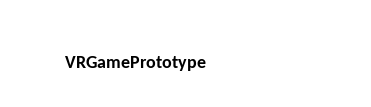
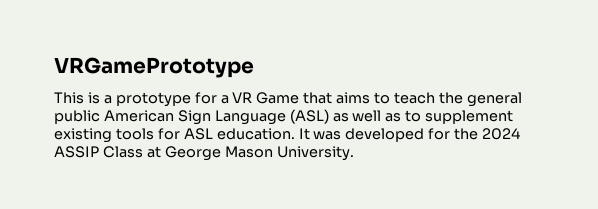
(206, 63) none -> [54,92,522,107] [54,109,514,125] [54,128,521,143] [54,146,354,161] // This is a prototype for a VR Game that aims to teach the general public American Sign Language (ASL) as well as to supplement existing tools for ASL education. It was developed for the 2024 ASSIP Class at George Mason University.

